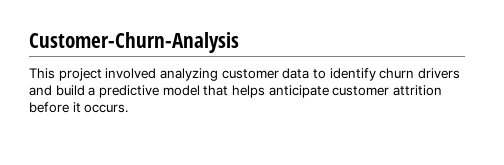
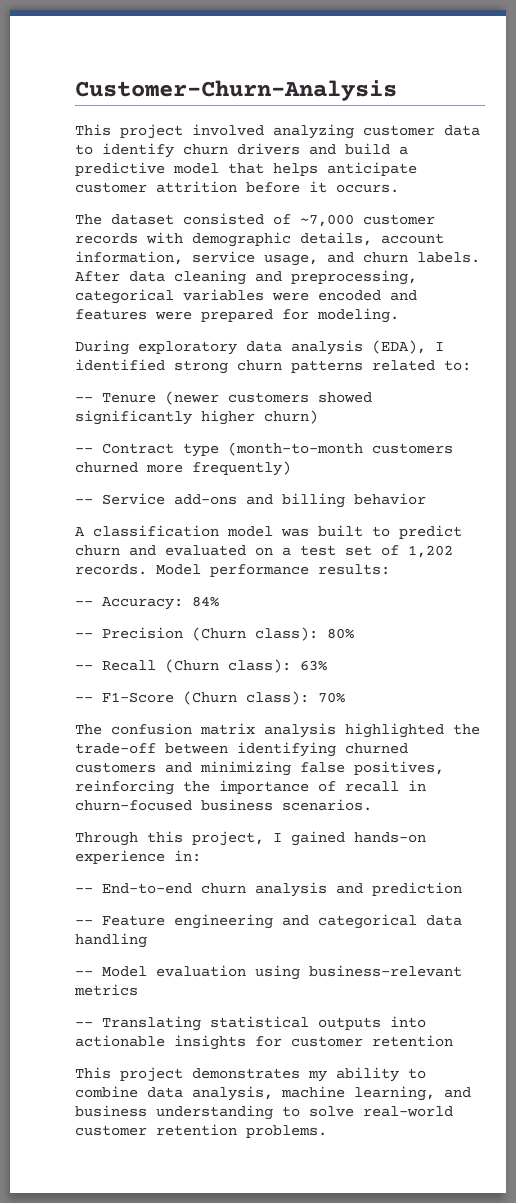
(129, 108) none -> [75,213,435,227] [75,232,444,247] [75,251,480,266] [75,270,417,285] [75,289,417,304] [75,308,399,323] [75,340,444,355] [75,359,471,374] [75,391,372,405] [75,410,318,425] [75,442,453,457] [75,461,291,476] [75,493,426,508] [75,525,462,539] [75,545,453,558] [75,564,390,577] [75,596,219,610] [75,627,354,641] [75,659,327,673] [75,691,345,705] [75,723,480,738] [75,742,408,757] [75,761,444,776] [75,780,426,795] [75,799,372,811] [75,831,426,846] [75,850,201,864] [75,882,462,897] [75,914,462,929] [75,933,147,948] [75,965,462,980] [74,984,138,996] [75,1016,426,1031] [75,1035,453,1050] [75,1067,426,1082] [75,1086,471,1101] [75,1105,453,1120] [75,1124,327,1138] // The dataset consisted of ~7,000 customer records with demographic details, account information, service usage, and churn labels. After data cleaning and preprocessing, categorical variables were encoded and features were prepared for modeling. // During exploratory data analysis (EDA), I identified strong churn patterns related to: // -- Tenure (newer customers showed significantly higher churn) // -- Contract type (month-to-month customers churned more frequently) // -- Service add-ons and billing behavior // A classification model was built to predict churn and evaluated on a test set of 1,202 records. Model performance results: // -- Accuracy: 84% // -- Precision (Churn class): 80% // -- Recall (Churn class): 63% // -- F1-Score (Churn class): 70% // The confusion matrix analysis highlighted the trade-off between identifying churned customers and minimizing false positives, reinforcing the importance of recall in churn-focused business scenarios. // Through this project, I gained hands-on experience in: // -- End-to-end churn analysis and prediction // -- Feature engineering and categorical data handling // -- Model evaluation using business-relevant metrics // -- Translating statistical outputs into actionable insights for customer retention // This project demonstrates my ability to combine data analysis, machine learning, and business understanding to solve real-world customer retention problems.

